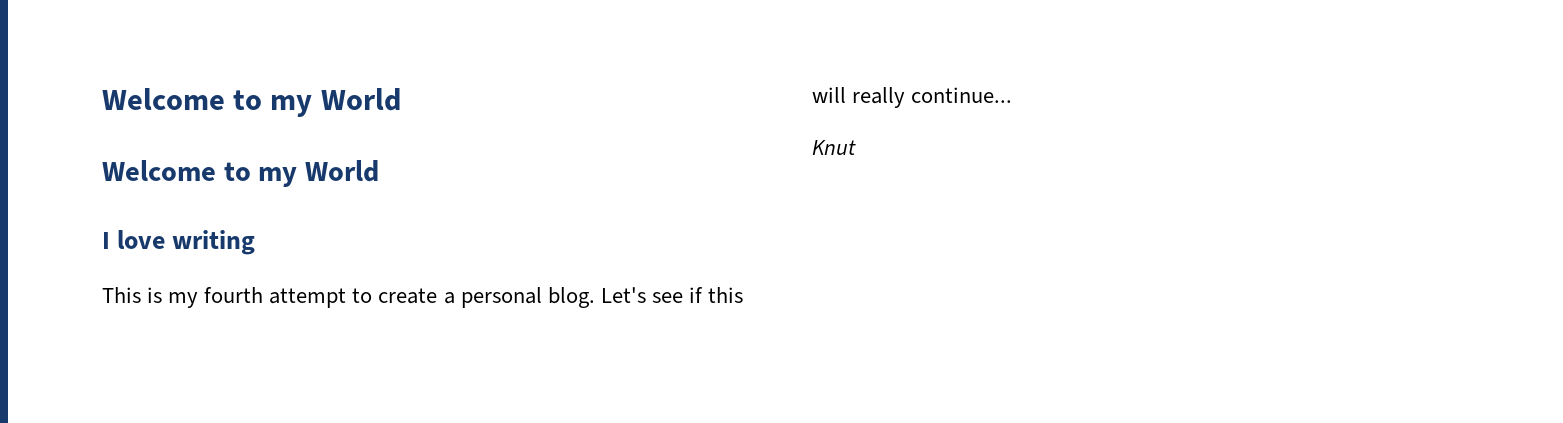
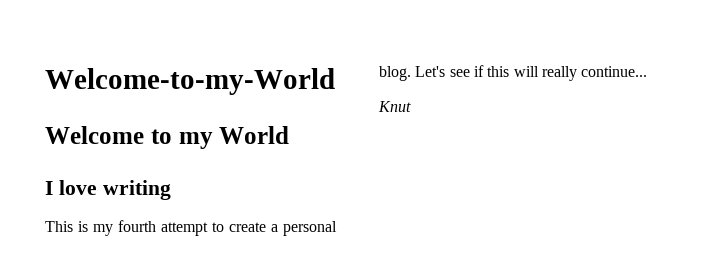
[102,88,401,117] Welcome to my World -> [45,68,335,95] Welcome-to-my-World

